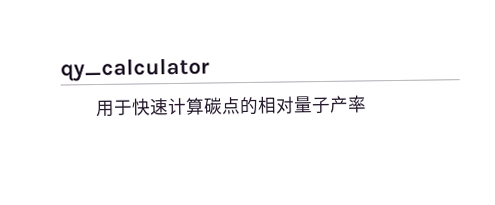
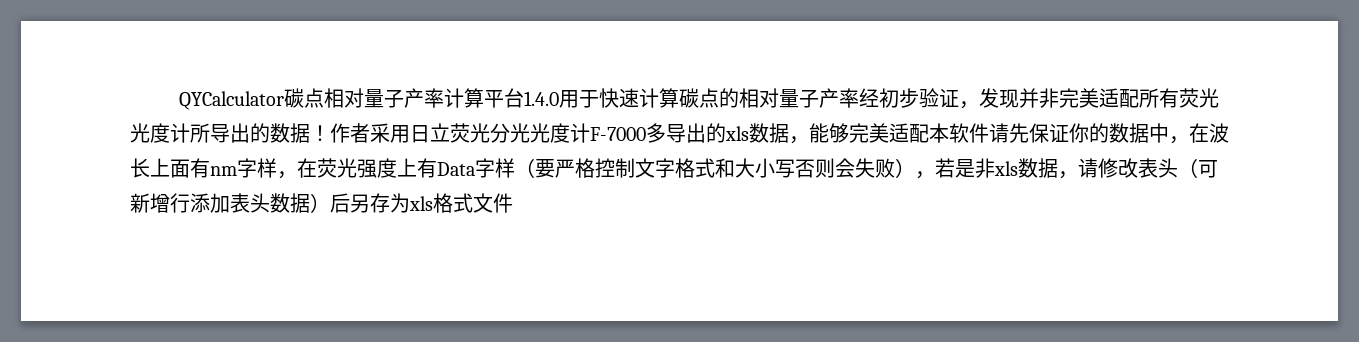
[60,57,210,82] qy_calculator // -> [178,88,559,110] QYCalculator碳点相对量子产率计算平台1.4.0
(368, 104) none -> [858,88,1219,109] [130,123,1229,144] [130,158,1218,179] [130,193,513,213] 经初步验证，发现并非完美适配所有荧光光度计所导出的数据！作者采用日立荧光分光光度计F-7000多导出的xls数据，能够完美适配本软件请先保证你的数据中，在波长上面有nm字样，在荧光强度上有Data字样（要严格控制文字格式和大小写否则会失败），若是非xls数据，请修改表头（可新增行添加表头数据）后另存为xls格式文件

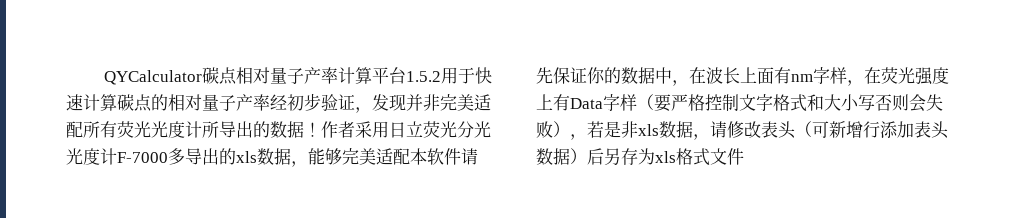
[523,91,559,106] 1.4.0 -> [405,71,441,82] 1.5.2

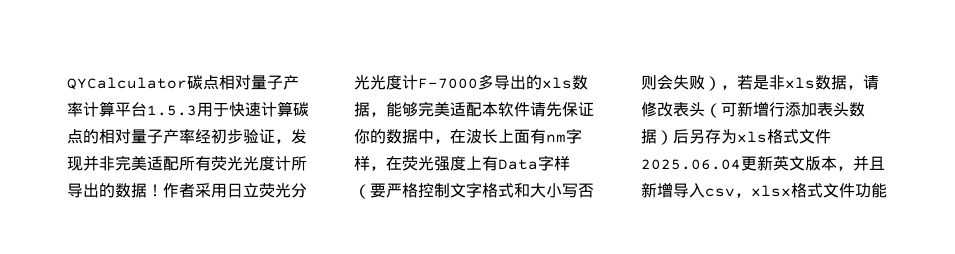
[405,71,441,82] 1.5.2 -> [147,105,197,116] 1.5.3
(744, 156) none -> [641,155,885,171] [641,182,887,198] 2025.06.04更新英文版本，并且新增导入csv，xlsx格式文件功能

